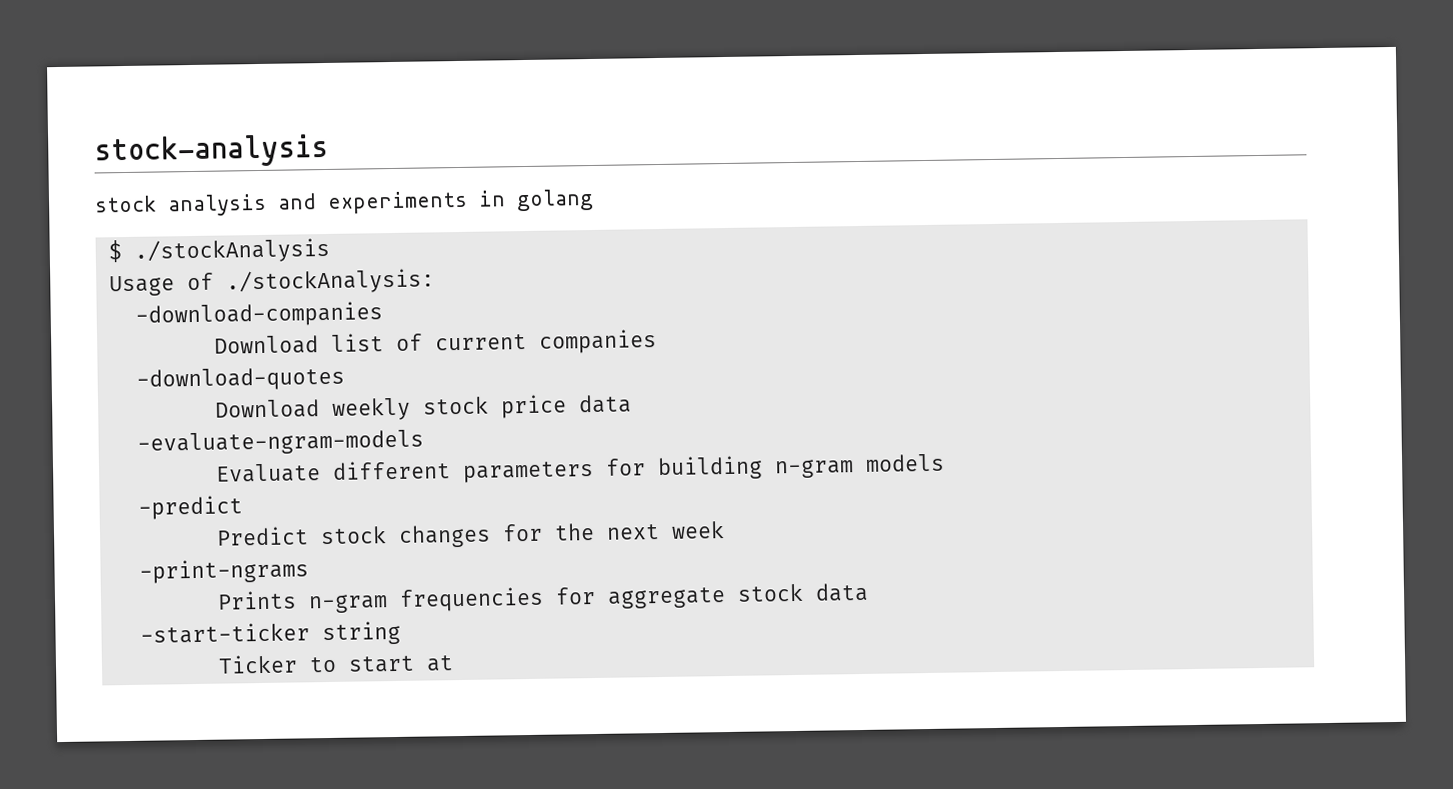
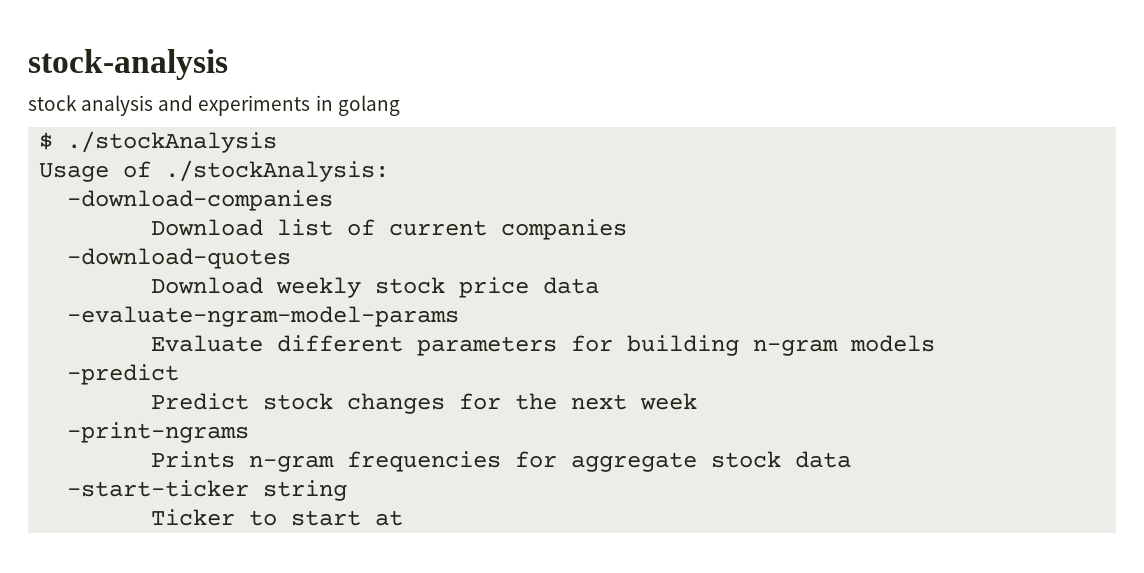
[136,429,424,456] -evaluate-ngram-models -> [67,306,460,327] -evaluate-ngram-model-params

